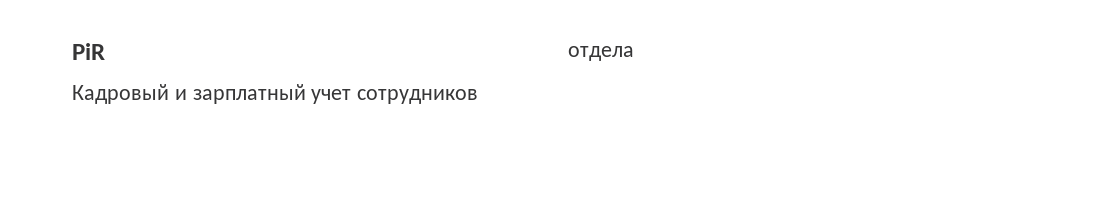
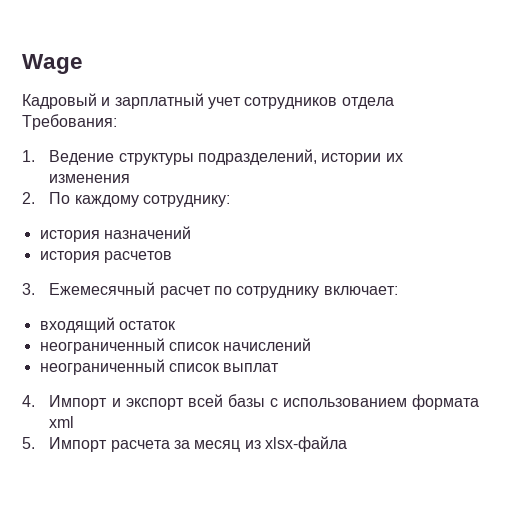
[72,43,105,60] PiR -> [22,54,83,74] Wage
(634, 53) none -> [22,114,117,130] [22,149,403,165] [49,174,131,183] [22,192,231,207] [39,226,191,242] [39,251,172,263] [22,282,398,298] [39,317,176,333] [39,338,312,354] [39,359,280,375] [22,394,479,410] [49,416,75,428] [22,436,348,452] Требования: // 1. Ведение структуры подразделений, истории их изменения // 2. По каждому сотруднику: // история назначений // история расчетов // 3. Ежемесячный расчет по сотруднику включает: // входящий остаток // неограниченный список начислений // неограниченный список выплат // 4. Импорт и экспорт всей базы с использованием формата xml // 5. Импорт расчета за месяц из xlsx-файла

